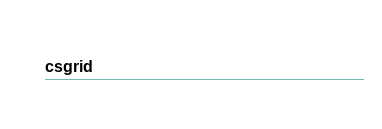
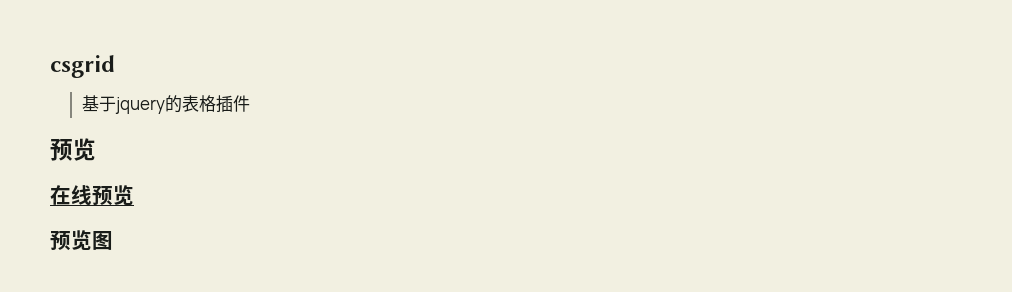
(93, 67) none -> [81,95,250,114] [50,138,96,161] [50,185,134,206] [50,230,113,251] // 基于jquery的表格插件 // 预览 // 在线预览 // 预览图

